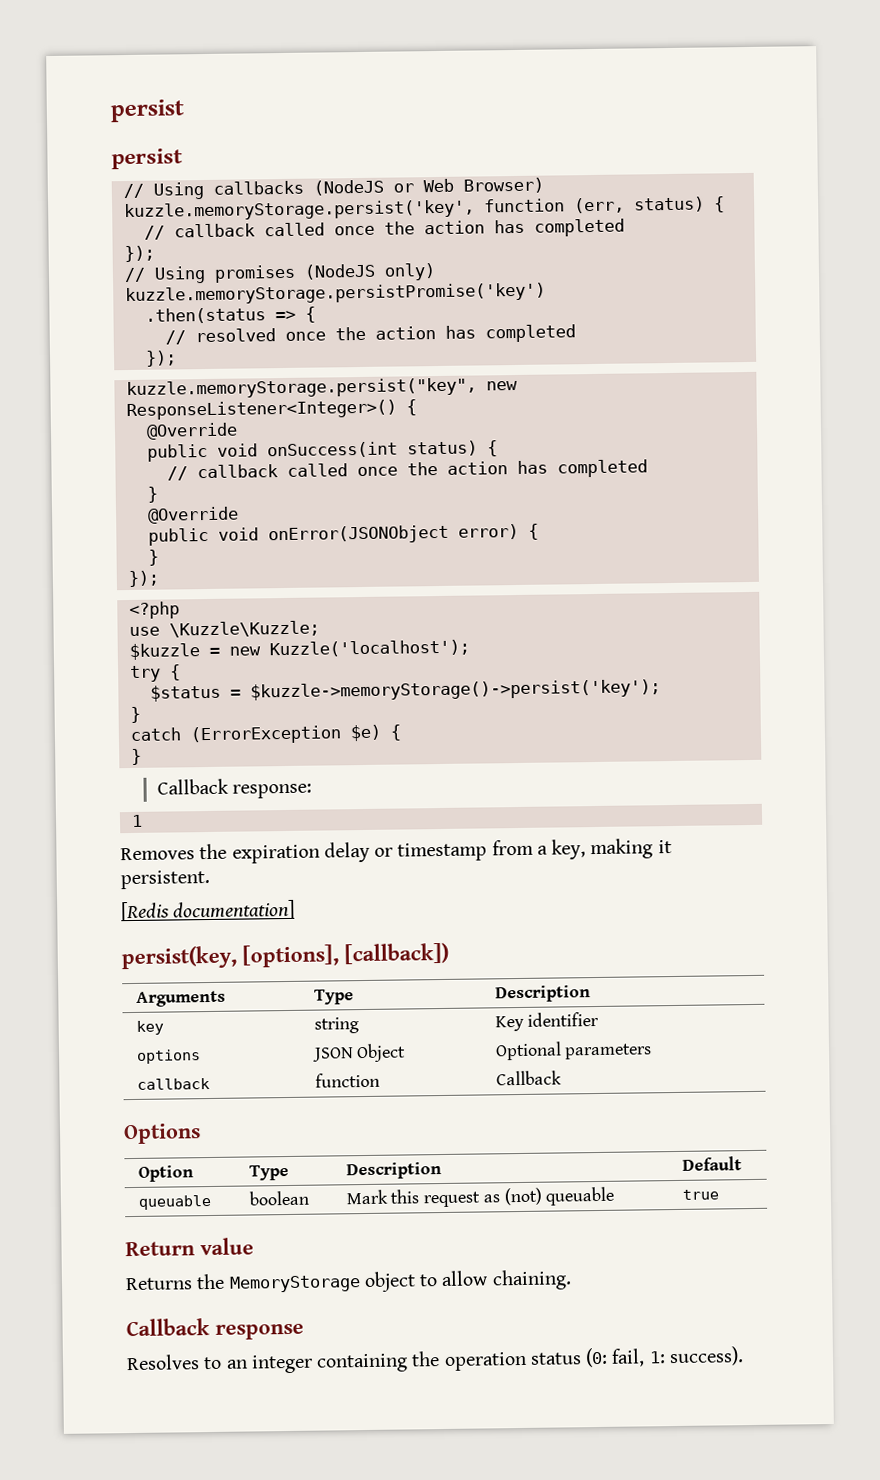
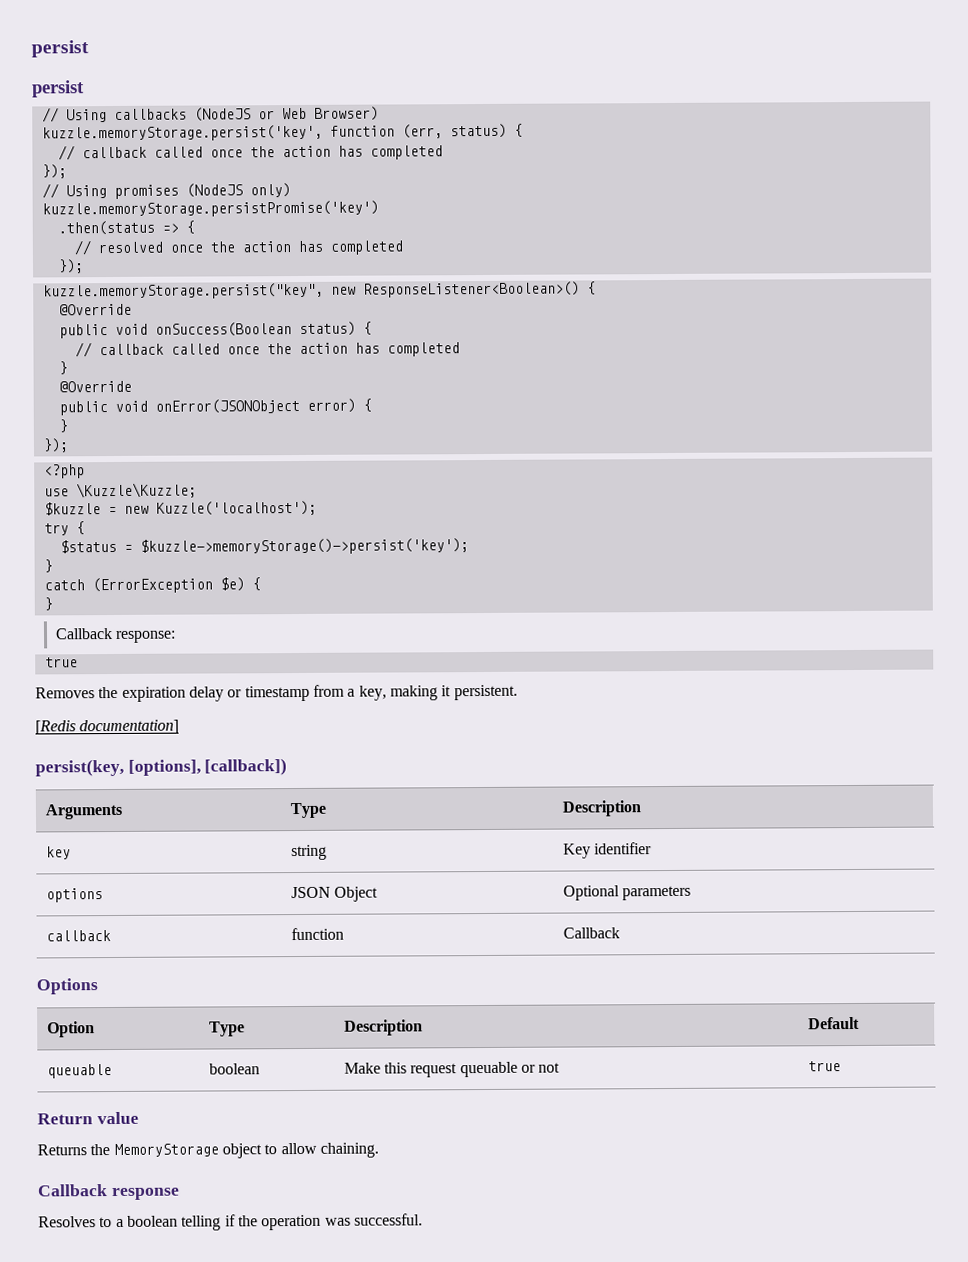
[125,399,397,421] ResponseListener<Integer>() -> [362,281,580,298] ResponseListener<Boolean>()
[266,441,398,459] onSuccess(int -> [154,322,292,337] onSuccess(Boolean
[130,814,143,827] 1 -> [44,657,78,668] true
[345,1189,388,1205] Mark -> [343,1062,381,1074] Make
[482,1186,616,1206] as (not) queuable -> [459,1061,561,1078] queuable or not
[225,1346,744,1374] an integer containing the operation status (0: fail, 1: success). -> [115,1213,423,1231] a boolean telling if the operation was successful.

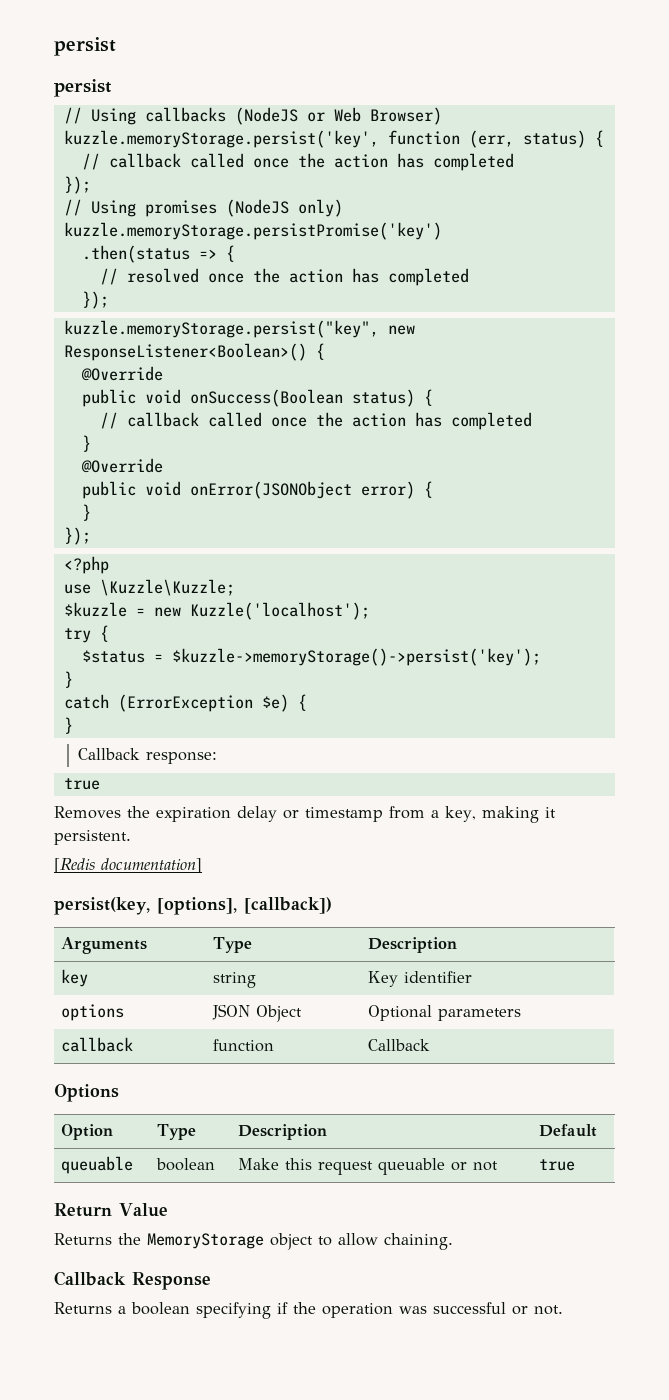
[96,1111,139,1125] value -> [119,1203,168,1217] Value
[111,1187,180,1201] [38,1216,113,1228] response // Resolves to -> [132,1272,211,1290] [54,1302,112,1314] Response // Returns
[181,1215,222,1231] telling -> [196,1302,271,1319] specifying
[353,1213,423,1226] successful. -> [433,1302,563,1315] successful or not.

